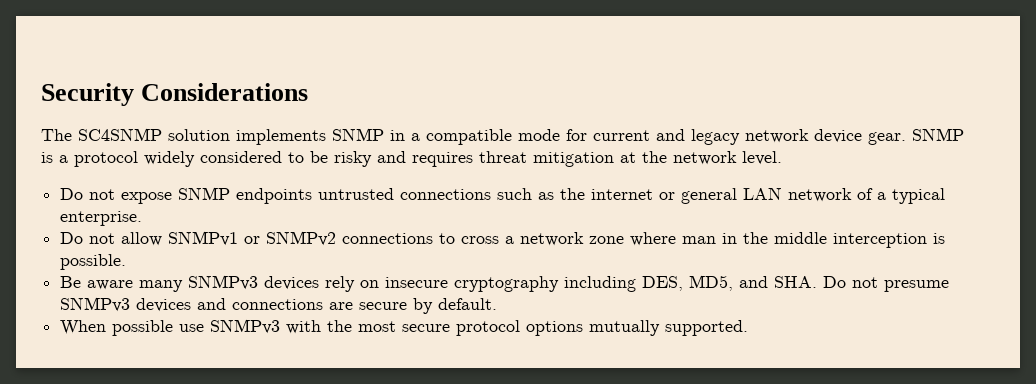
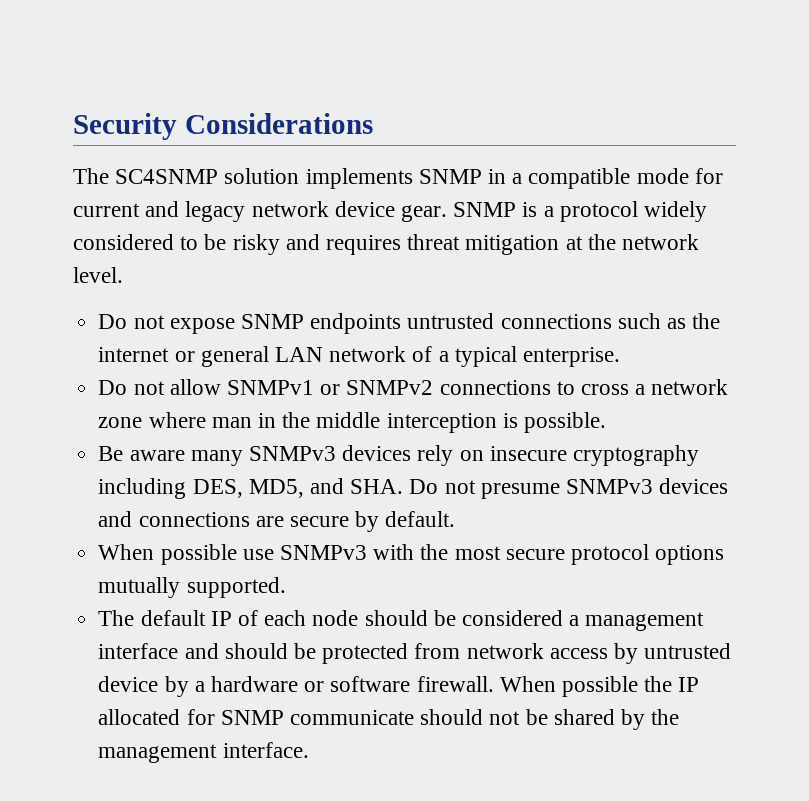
(749, 328) none -> [98,610,705,631] [98,643,732,664] [98,676,700,697] [98,709,680,730] [98,742,309,763] // The default IP of each node should be considered a management interface and should be protected from network access by untrusted device by a hardware or software firewall. When possible the IP allocated for SNMP communicate should not be shared by the management interface.

